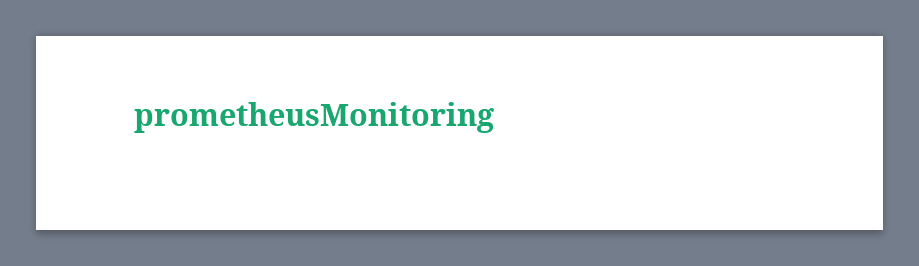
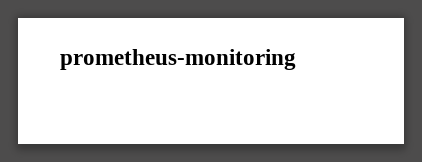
[134,102,494,133] prometheusMonitoring -> [60,49,296,70] prometheus-monitoring

